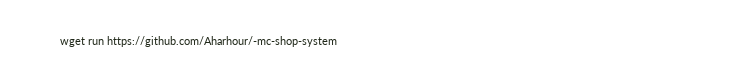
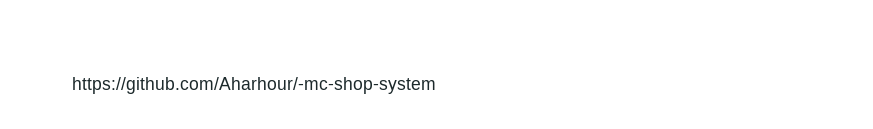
[60,37,104,47] wget run -> (72, 85) none

